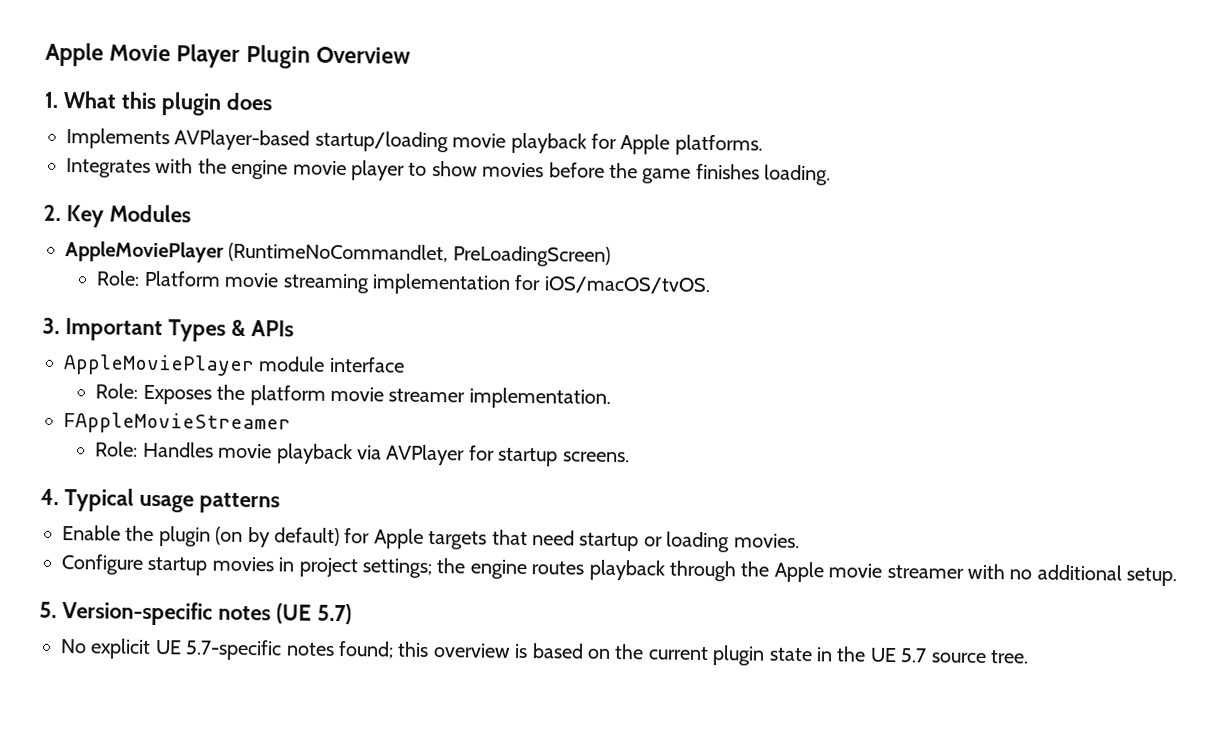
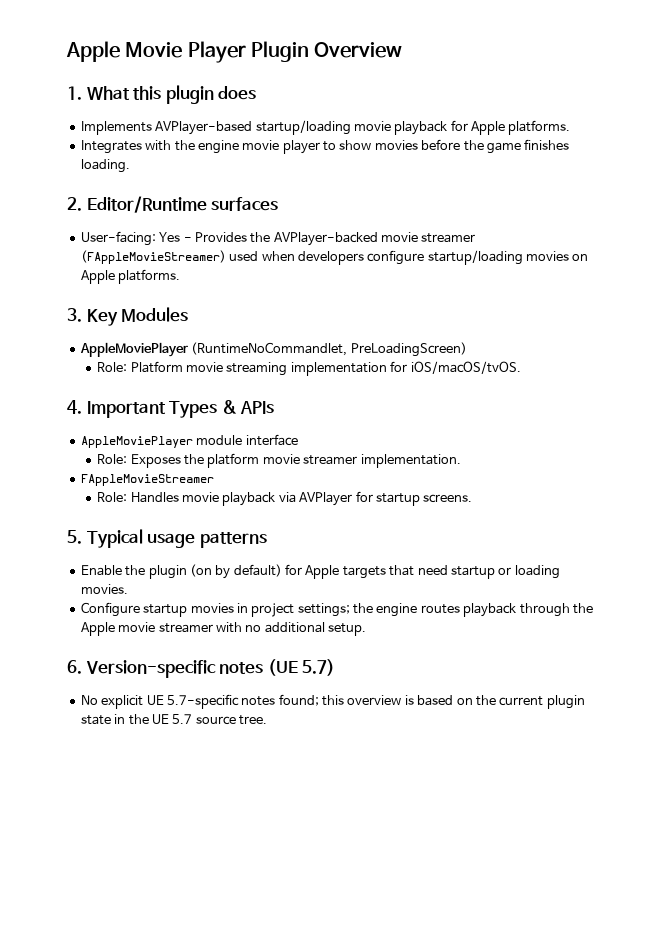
(61, 212) none -> [86,196,279,213] [80,231,476,246] [80,250,589,265] [80,269,181,284] [67,308,82,322] Editor/Runtime surfaces // User-facing: Yes - Provides the AVPlayer-backed movie streamer (FAppleMovieStreamer) used when developers configure startup/loading movies on Apple platforms. // 3.
[42,317,60,334] 3. -> [67,400,82,414] 4.
[40,488,59,505] 4. -> [67,530,82,544] 5.
[39,601,57,618] 5. -> [67,660,82,674] 6.

